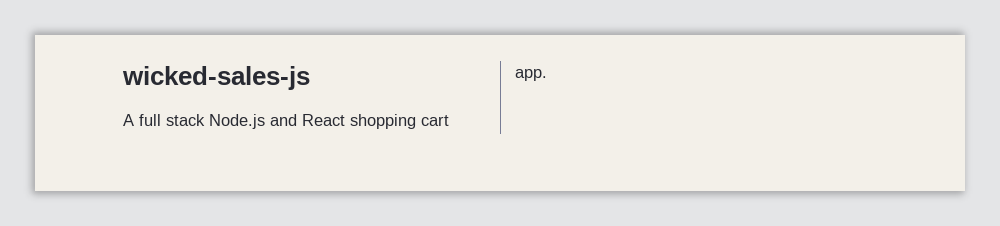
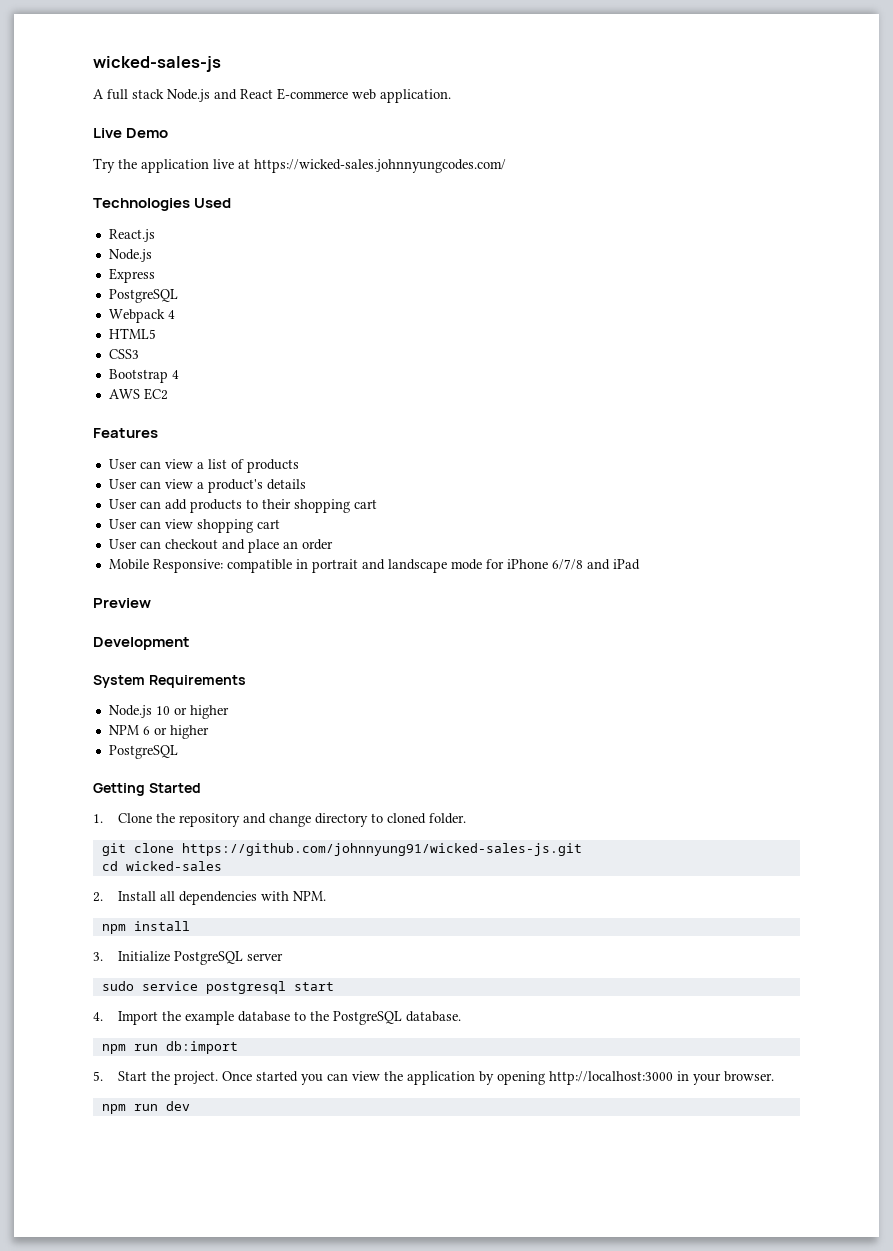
[350,114,449,129] [515,69,547,81] shopping cart app. -> [277,88,451,103] [93,128,169,138] [93,158,506,173] [93,198,232,211] [108,229,155,242] [108,249,152,262] [108,268,155,283] [108,289,178,303] [108,309,175,323] [108,328,156,339] [108,349,139,359] [108,369,179,383] [108,388,168,400] [93,428,158,438] [108,459,299,473] [108,479,306,493] [108,499,377,513] [108,519,280,533] [108,539,333,553] [108,559,640,573] [93,598,151,608] [93,637,190,650] [93,675,246,688] [108,705,229,719] [108,725,209,739] [108,745,178,759] [93,783,201,796] [93,813,467,827] [101,843,582,856] [101,861,222,871] [93,891,327,905] [101,921,190,934] [93,951,284,965] [101,981,334,994] [93,1011,462,1025] [101,1041,238,1054] [93,1071,775,1085] [101,1101,190,1114] E-commerce web application. // Live Demo // Try the application live at https://wicked-sales.johnnyungcodes.com/ // Technologies Used // React.js // Node.js // Express // PostgreSQL // Webpack 4 // HTML5 // CSS3 // Bootstrap 4 // AWS EC2 // Features // User can view a list of products // User can view a product's details // User can add products to their shopping cart // User can view shopping cart // User can checkout and place an order // Mobile Responsive: compatible in portrait and landscape mode for iPhone 6/7/8 and iPad // Preview // Development // System Requirements // Node.js 10 or higher // NPM 6 or higher // PostgreSQL // Getting Started // 1. Clone the repository and change directory to cloned folder. // git clone https://github.com/johnnyung91/wicked-sales-js.git // cd wicked-sales // 2. Install all dependencies with NPM. // npm install // 3. Initialize PostgreSQL server // sudo service postgresql start // 4. Import the example database to the PostgreSQL database. // npm run db:import // 5. Start the project. Once started you can view the application by opening http://localhost:3000 in your browser. // npm run dev

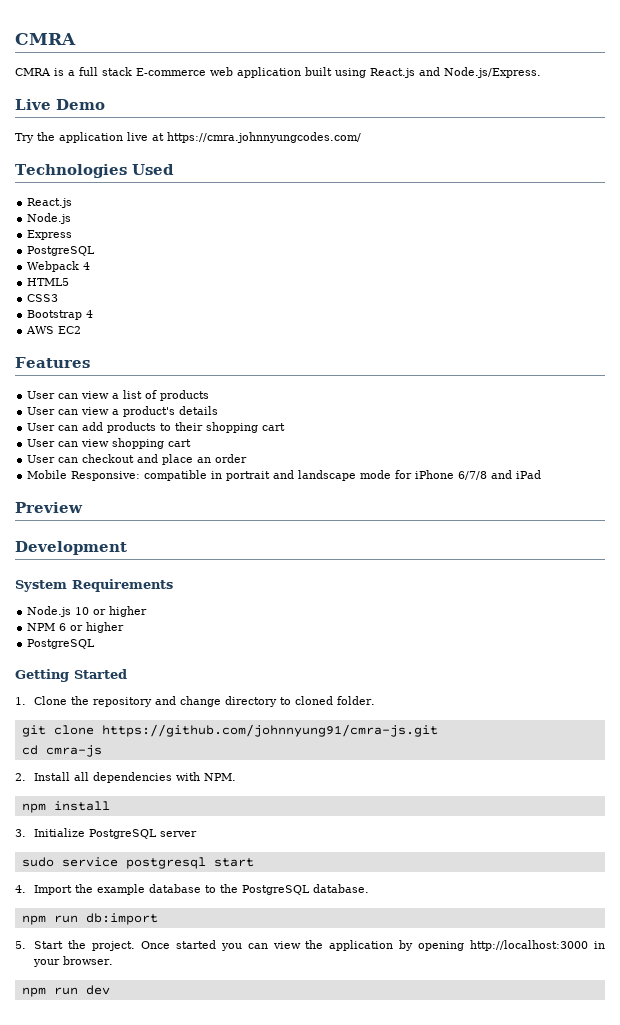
[93,56,221,72] [93,88,451,103] wicked-sales-js // A full stack Node.js and React E-commerce web application. -> [15,33,76,45] [15,67,541,78] CMRA // CMRA is a full stack E-commerce web application built using React.js and Node.js/Express.
[254,159,506,173] https://wicked-sales.johnnyungcodes.com/ -> [167,132,361,143] https://cmra.johnnyungcodes.com/
[181,843,582,856] https://github.com/johnnyung91/wicked-sales-js.git -> [101,724,438,737] https://github.com/johnnyung91/cmra-js.git
[125,861,222,871] wicked-sales -> [45,745,102,757] cmra-js

